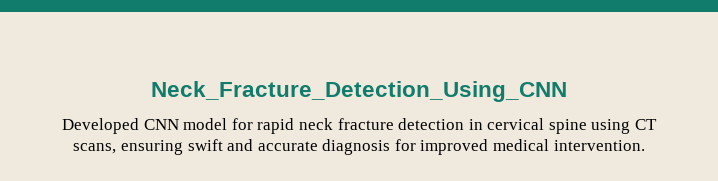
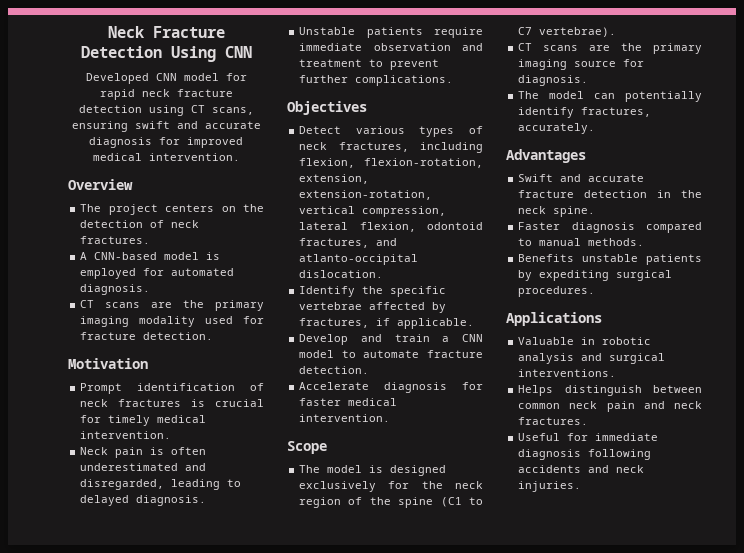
[151,81,567,102] Neck_Fracture_Detection_Using_CNN -> [107,26,225,38] [80,46,252,62] Neck Fracture Detection Using CNN
[468,118,587,134] in cervical spine -> (142, 109) none
(645, 145) none -> [68,179,133,190] [80,204,264,215] [80,220,200,228] [80,236,151,244] [80,252,221,260] [80,268,235,279] [80,284,151,295] [80,300,264,311] [80,316,264,327] [80,332,214,340] [68,358,148,369] [80,383,264,394] [80,399,264,407] [80,415,207,426] [80,431,172,439] [80,447,207,458] [80,463,207,471] [80,479,242,490] [80,495,207,506] [299,27,483,38] [299,43,483,51] [299,59,440,70] [299,75,454,86] [287,101,367,115] [299,126,483,137] [299,142,483,153] [299,158,483,168] [299,174,370,184] [299,190,433,200] [299,206,447,217] [299,222,483,232] [299,238,398,248] [299,254,419,265] [299,270,384,278] [299,286,447,297] [299,302,447,313] [299,318,475,329] [299,334,483,345] [299,350,483,358] [299,366,370,374] [299,382,483,393] [299,398,398,406] [299,414,391,422] [287,441,327,454] [299,465,447,476] [299,481,483,492] [299,497,483,508] [518,27,617,37] [518,43,702,54] [518,59,645,70] [518,75,589,86] [518,91,702,102] [518,107,652,118] [518,123,596,134] [506,149,586,163] [518,174,645,182] [518,190,702,198] [518,206,596,217] [518,222,702,233] [518,238,645,246] [518,254,702,265] [518,270,673,281] [518,286,596,297] [506,312,602,326] [518,337,652,345] [518,353,666,364] [518,369,617,377] [518,385,702,396] [518,401,702,412] [518,417,589,425] [518,433,659,441] [518,449,652,460] [518,465,645,473] [518,481,582,492] // Overview // The project centers on the detection of neck fractures. // A CNN-based model is employed for automated diagnosis. // CT scans are the primary imaging modality used for fracture detection. // Motivation // Prompt identification of neck fractures is crucial for timely medical intervention. // Neck pain is often underestimated and disregarded, leading to delayed diagnosis. // Unstable patients require immediate observation and treatment to prevent further complications. // Objectives // Detect various types of neck fractures, including flexion, flexion-rotation, extension, extension-rotation, vertical compression, lateral flexion, odontoid fractures, and atlanto-occipital dislocation. // Identify the specific vertebrae affected by fractures, if applicable. // Develop and train a CNN model to automate fracture detection. // Accelerate diagnosis for faster medical intervention. // Scope // The model is designed exclusively for the neck region of the spine (C1 to C7 vertebrae). // CT scans are the primary imaging source for diagnosis. // The model can potentially identify fractures, accurately. // Advantages // Swift and accurate fracture detection in the neck spine. // Faster diagnosis compared to manual methods. // Benefits unstable patients by expediting surgical procedures. // Applications // Valuable in robotic analysis and surgical interventions. // Helps distinguish between common neck pain and neck fractures. // Useful for immediate diagnosis following accidents and neck injuries.

